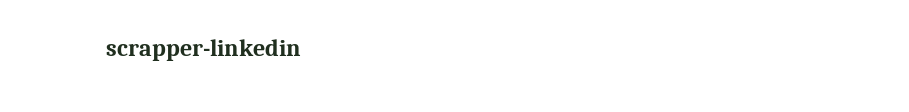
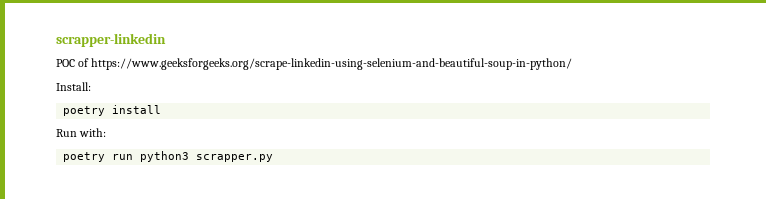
(301, 50) none -> [56,58,573,70] [56,82,91,91] [63,105,162,116] [56,128,107,137] [63,151,274,162] // POC of https://www.geeksforgeeks.org/scrape-linkedin-using-selenium-and-beautiful-soup-in-python/ // Install: // poetry install // Run with: // poetry run python3 scrapper.py

